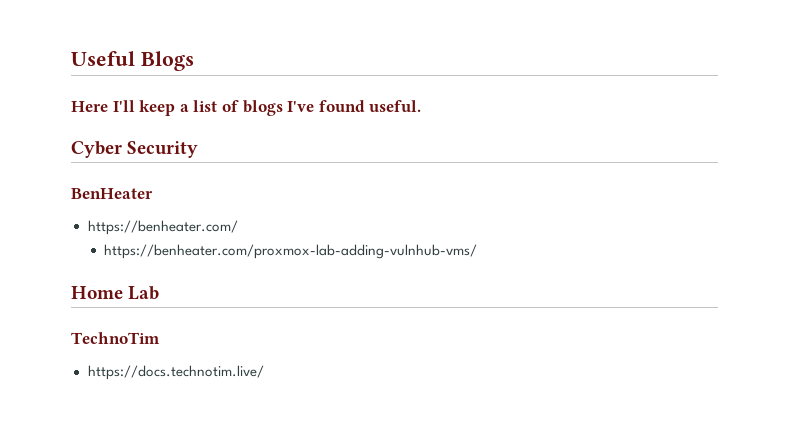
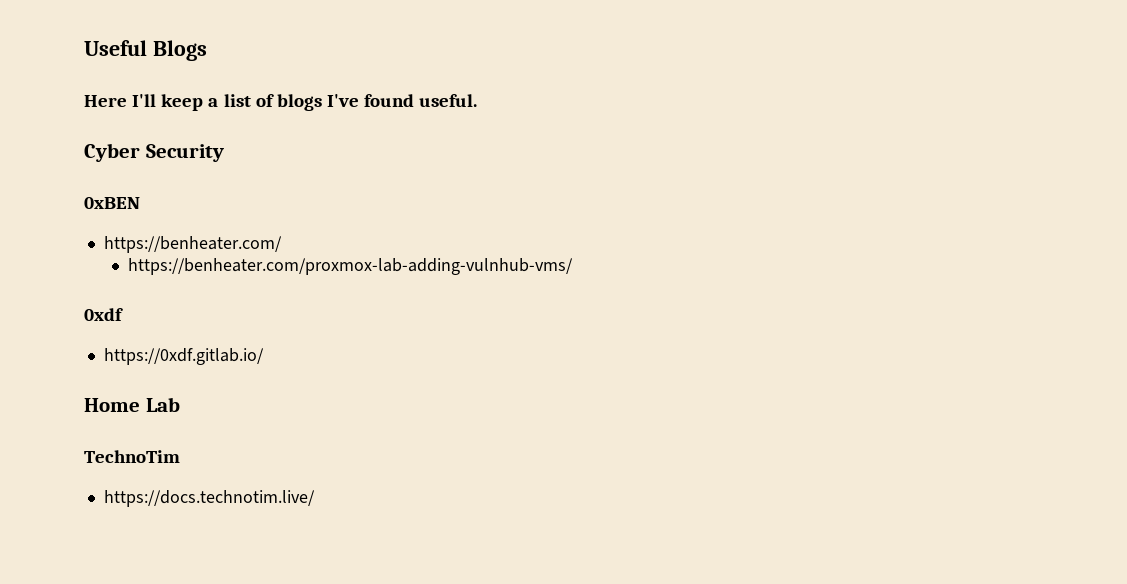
[71,188,153,199] BenHeater -> [84,197,140,209] 0xBEN
(478, 251) none -> [84,308,123,321] [103,348,264,365] // 0xdf // https://0xdf.gitlab.io/

